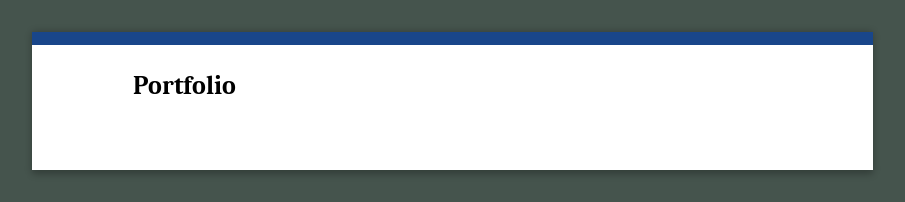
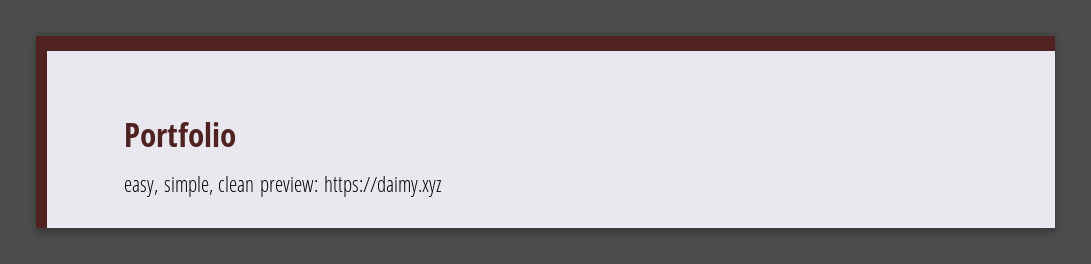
(236, 84) none -> [124,176,442,197] // easy, simple, clean preview: https://daimy.xyz

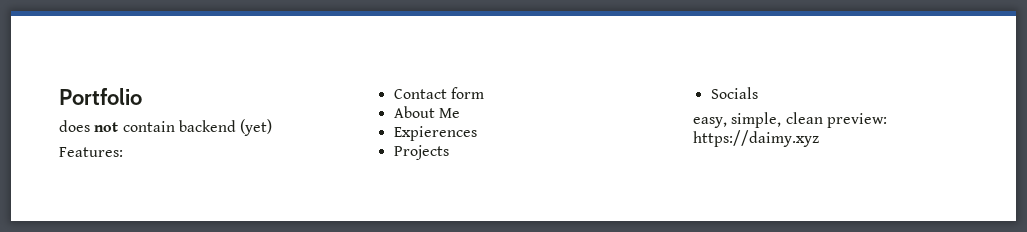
(236, 134) none -> [59,119,273,136] [59,147,123,157] [393,87,484,99] [393,106,460,118] [393,126,477,141] [393,145,449,160] [710,87,758,99] // does not contain backend (yet) // Features: // Contact form // About Me // Expierences // Projects // Socials

